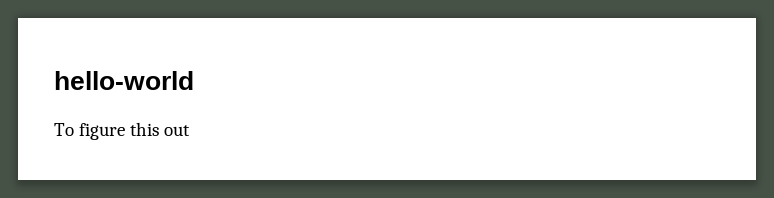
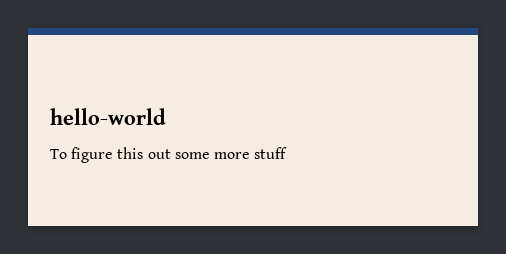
(191, 130) none -> [174,147,288,159] some more stuff

